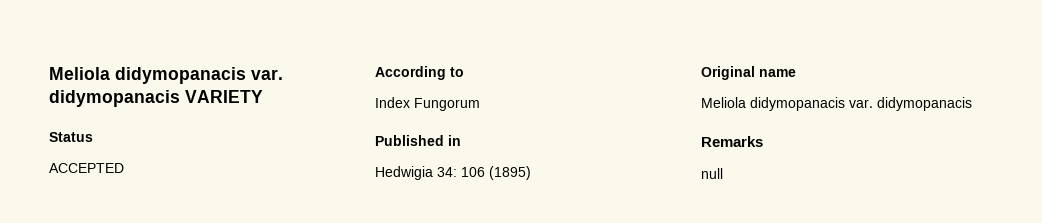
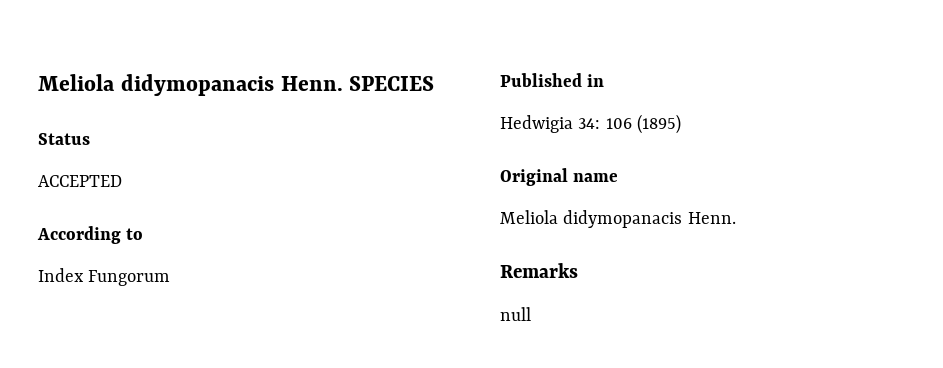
[49,67,283,84] [49,90,263,107] Meliola didymopanacis var. didymopanacis VARIETY -> [38,74,435,96] Meliola didymopanacis Henn. SPECIES
[849,97,972,111] var. didymopanacis -> [687,212,736,224] Henn.

